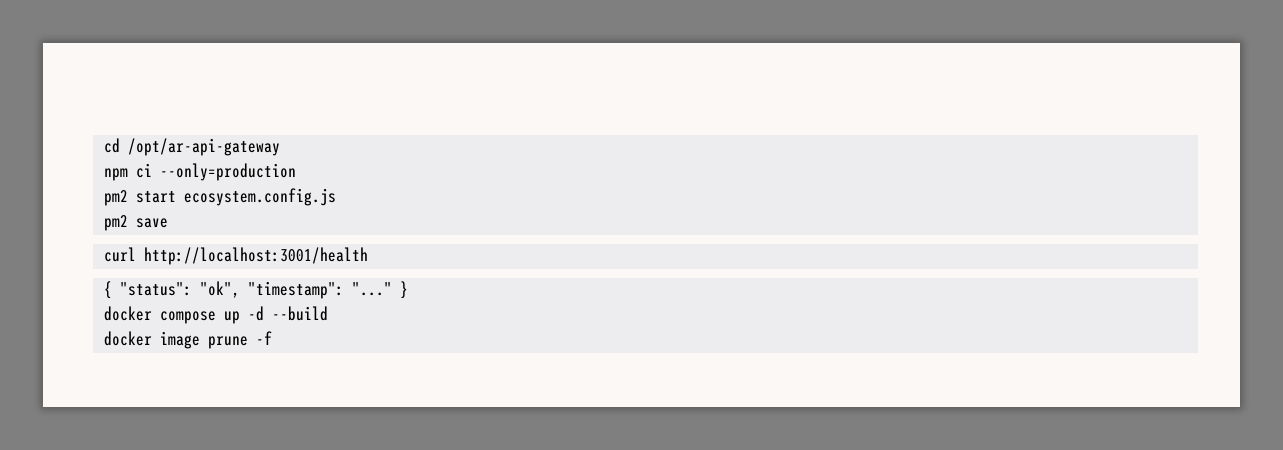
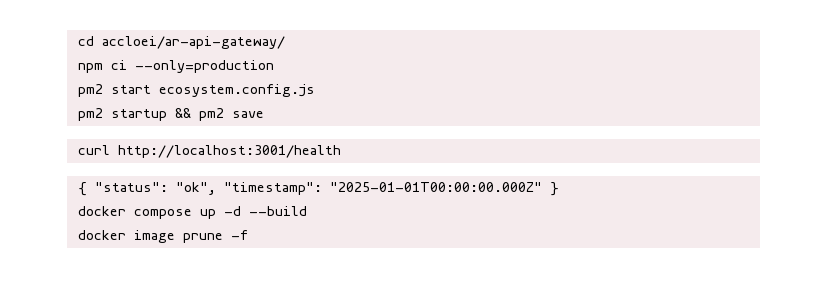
[128,138,281,156] /opt/ar-api-gateway -> [101,36,285,49] accloei/ar-api-gateway/
(129, 223) none -> [110,108,224,121] startup && pm2
[352,282,393,296] "..." -> [329,182,542,192] "2025-01-01T00:00:00.000Z"

